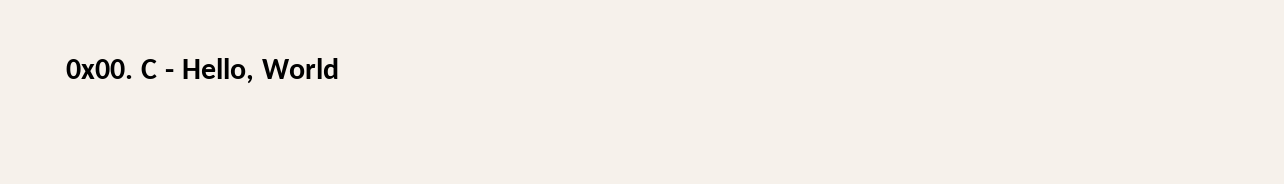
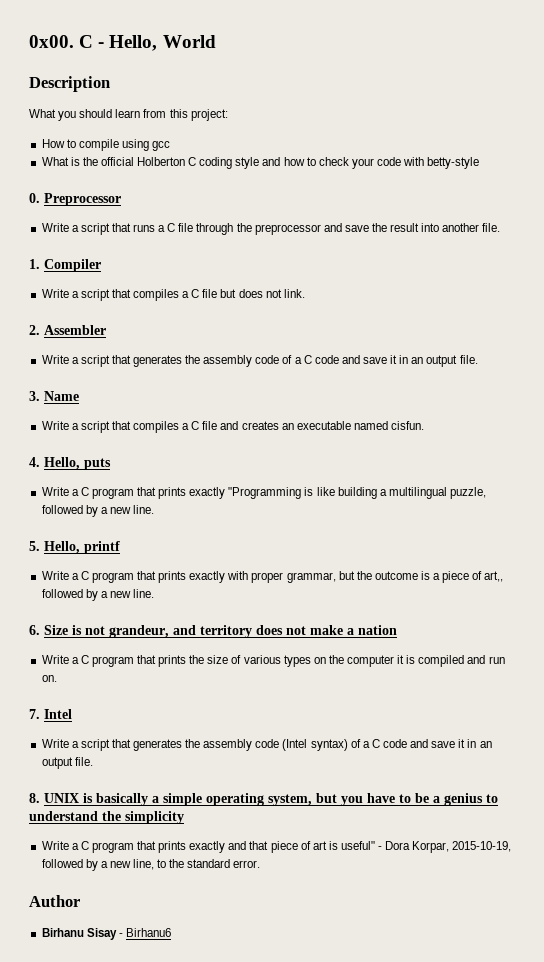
(340, 68) none -> [29,76,110,92] [29,109,228,121] [41,139,171,151] [41,157,480,169] [29,193,121,206] [41,223,501,235] [29,259,101,272] [41,289,305,301] [29,325,106,335] [41,355,478,367] [29,391,79,401] [41,421,425,433] [29,457,111,470] [41,487,487,499] [41,505,155,517] [29,541,120,554] [41,571,504,583] [41,589,155,601] [29,625,397,638] [41,655,505,667] [41,675,57,682] [29,709,72,719] [41,739,492,751] [41,757,93,769] [29,793,498,806] [29,811,184,824] [41,841,512,853] [41,859,261,871] [29,895,80,907] [41,928,171,940] // Description // What you should learn from this project: // How to compile using gcc // What is the official Holberton C coding style and how to check your code with betty-style // 0. Preprocessor // Write a script that runs a C file through the preprocessor and save the result into another file. // 1. Compiler // Write a script that compiles a C file but does not link. // 2. Assembler // Write a script that generates the assembly code of a C code and save it in an output file. // 3. Name // Write a script that compiles a C file and creates an executable named cisfun. // 4. Hello, puts // Write a C program that prints exactly "Programming is like building a multilingual puzzle, followed by a new line. // 5. Hello, printf // Write a C program that prints exactly with proper grammar, but the outcome is a piece of art,, followed by a new line. // 6. Size is not grandeur, and territory does not make a nation // Write a C program that prints the size of various types on the computer it is compiled and run on. // 7. Intel // Write a script that generates the assembly code (Intel syntax) of a C code and save it in an output file. // 8. UNIX is basically a simple operating system, but you have to be a genius to understand the simplicity // Write a C program that prints exactly and that piece of art is useful" - Dora Korpar, 2015-10-19, followed by a new line, to the standard error. // Author // Birhanu Sisay - Birhanu6

